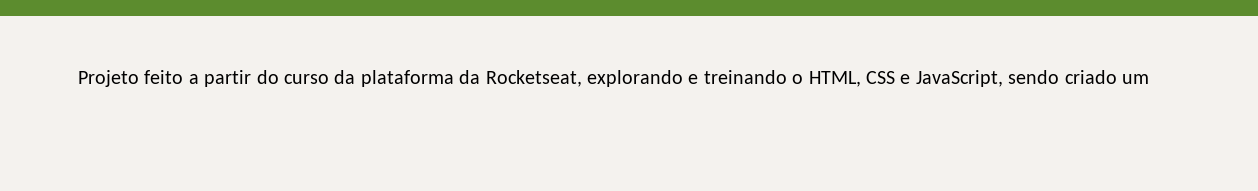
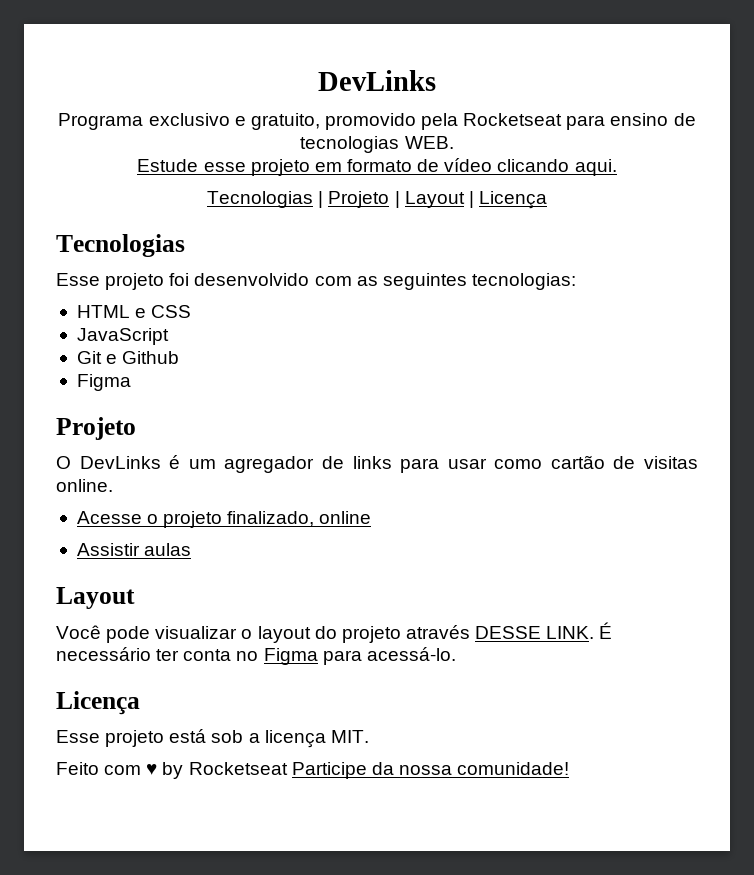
[78,70,1149,87] Projeto feito a partir do curso da plataforma da Rocketseat, explorando e treinando o HTML, CSS e JavaScript, sendo criado um -> [318,70,436,91] [58,113,696,130] [300,136,454,153] [137,158,617,176] [207,191,547,209] [56,234,185,257] [56,273,576,290] [76,305,192,318] [76,328,169,345] [76,351,180,364] [76,374,131,391] [56,417,136,440] [56,455,698,473] [56,479,113,492] [76,511,372,528] [76,543,192,556] [56,587,135,609] [56,622,613,643] [56,647,456,665] [56,691,140,715] [56,729,369,748] [56,762,570,779] DevLinks // Programa exclusivo e gratuito, promovido pela Rocketseat para ensino de tecnologias WEB. // Estude esse projeto em formato de vídeo clicando aqui. // Tecnologias | Projeto | Layout | Licença // Tecnologias // Esse projeto foi desenvolvido com as seguintes tecnologias: // HTML e CSS // JavaScript // Git e Github // Figma // Projeto // O DevLinks é um agregador de links para usar como cartão de visitas online. // Acesse o projeto finalizado, online // Assistir aulas // Layout // Você pode visualizar o layout do projeto através DESSE LINK. É necessário ter conta no Figma para acessá-lo. // Licença // Esse projeto está sob a licença MIT. // Feito com ♥ by Rocketseat Participe da nossa comunidade!

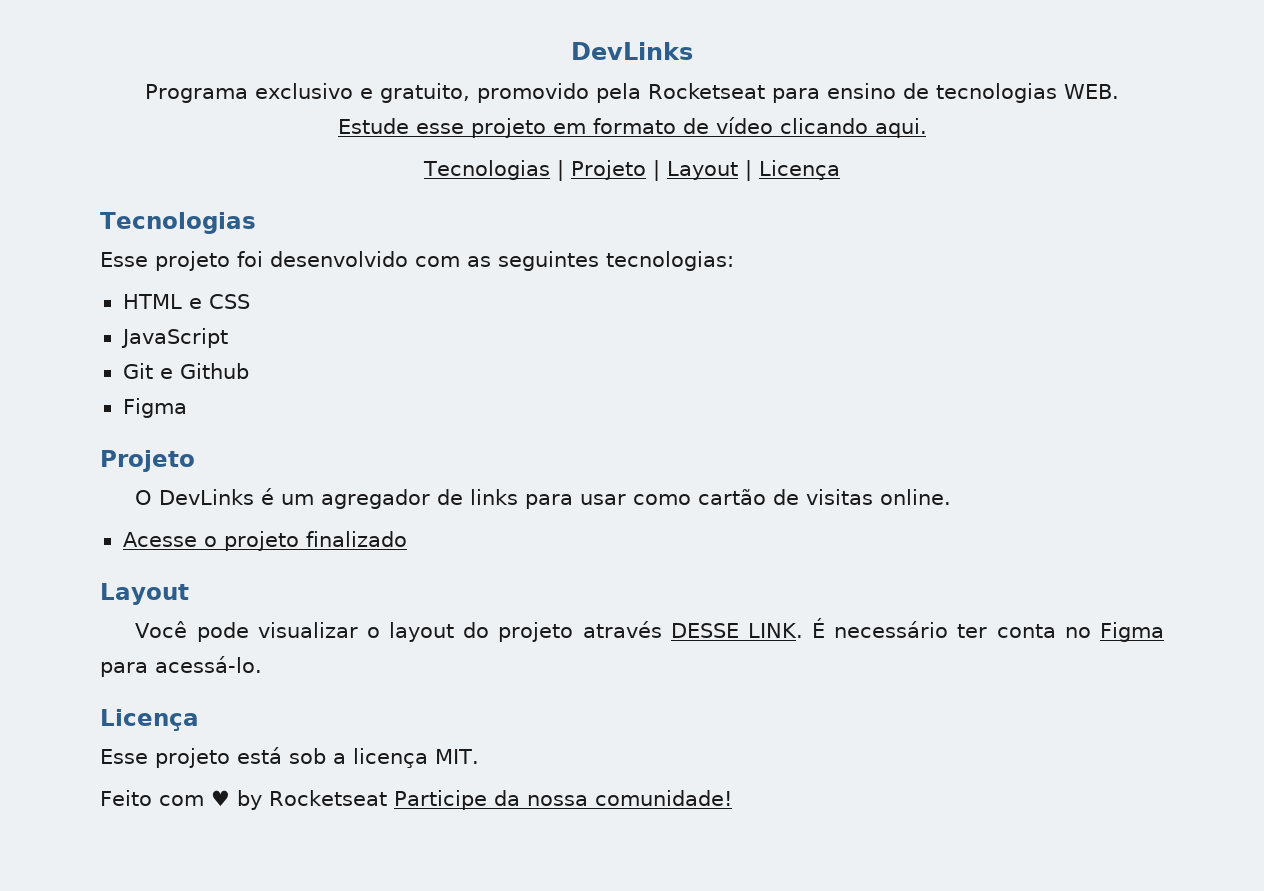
[227,511,372,527] [76,543,192,556] finalizado, online // Assistir aulas -> [305,531,407,547] finalizado

